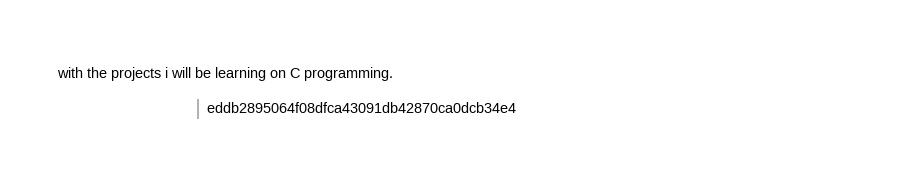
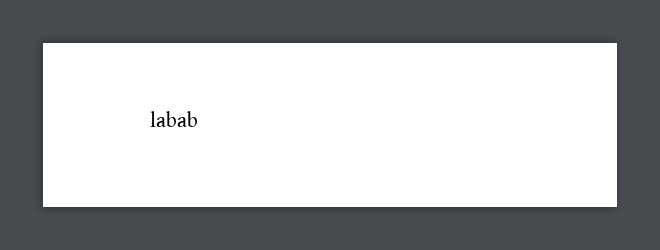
[57,67,393,81] [206,102,516,113] with the projects i will be learning on C programming. // eddb2895064f08dfca43091db42870ca0dcb34e4 -> [150,111,198,127] labab

